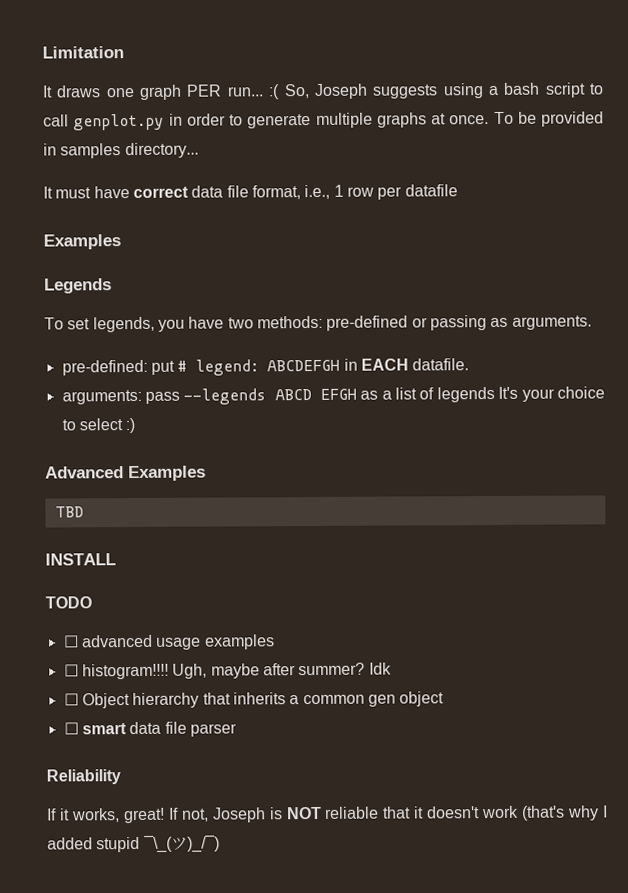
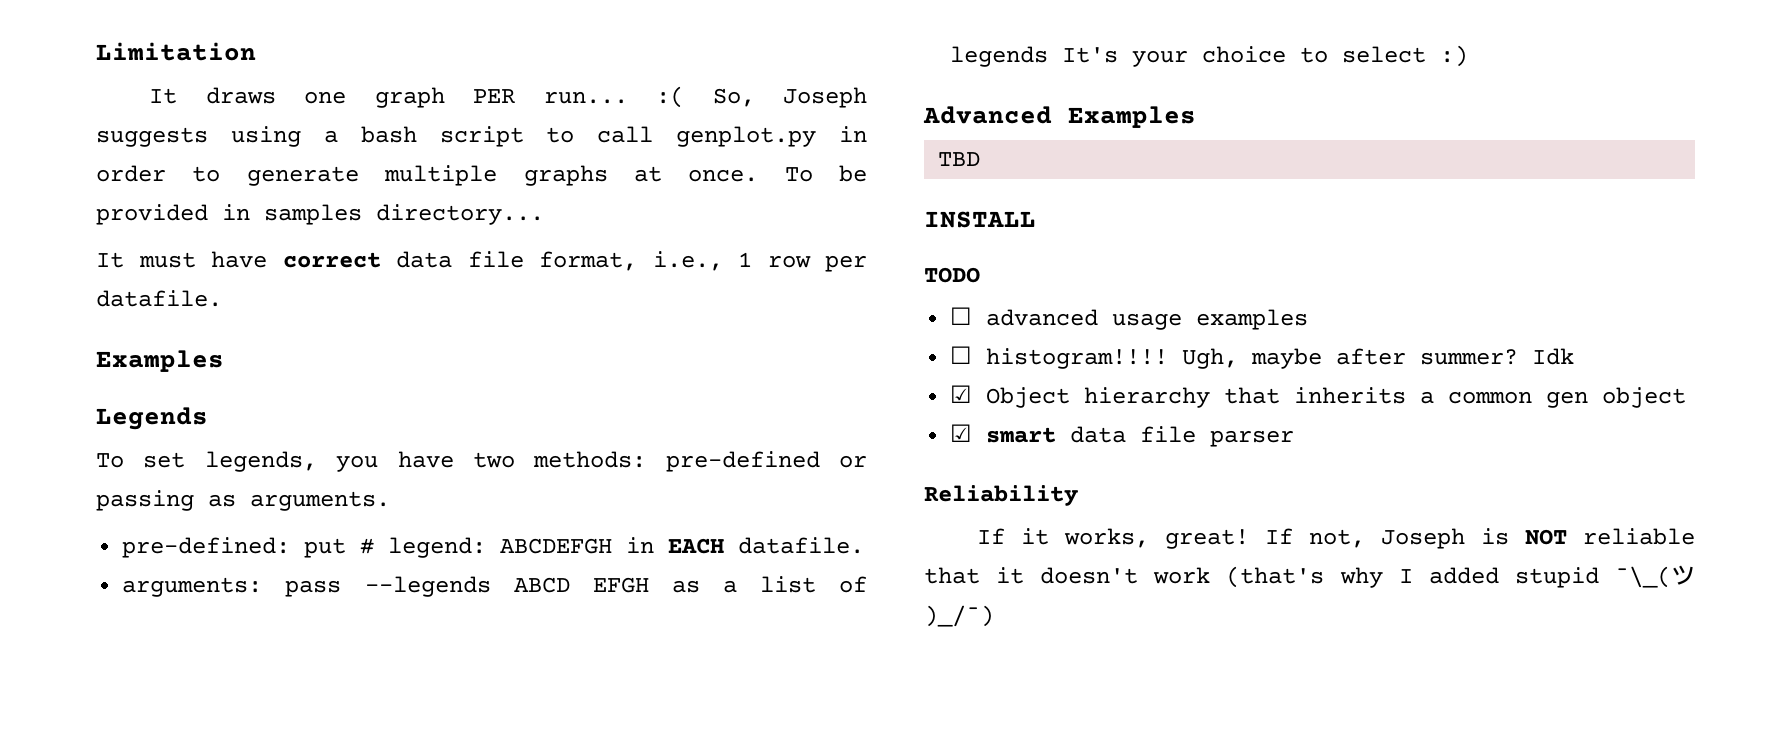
[404,184,458,197] datafile -> [96,290,222,307] datafile.
[63,693,79,706] ☐ -> [950,385,973,403] ☑
[63,722,79,735] ☐ -> [950,424,973,442] ☑

